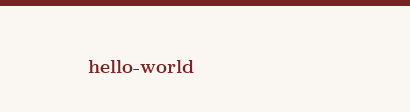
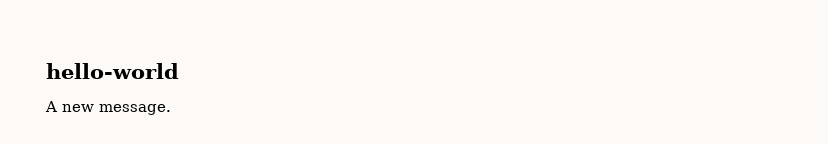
(194, 66) none -> [45,101,171,115] // A new message.

